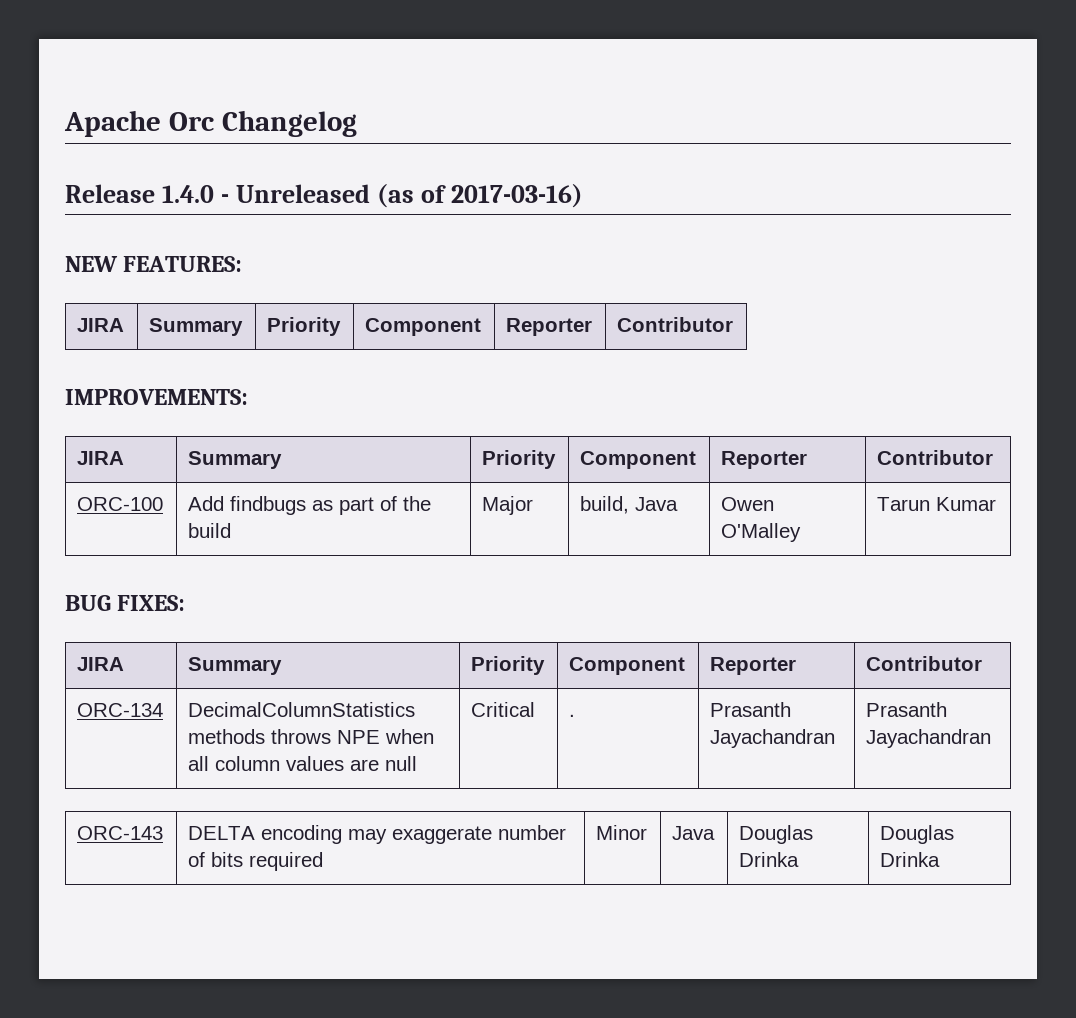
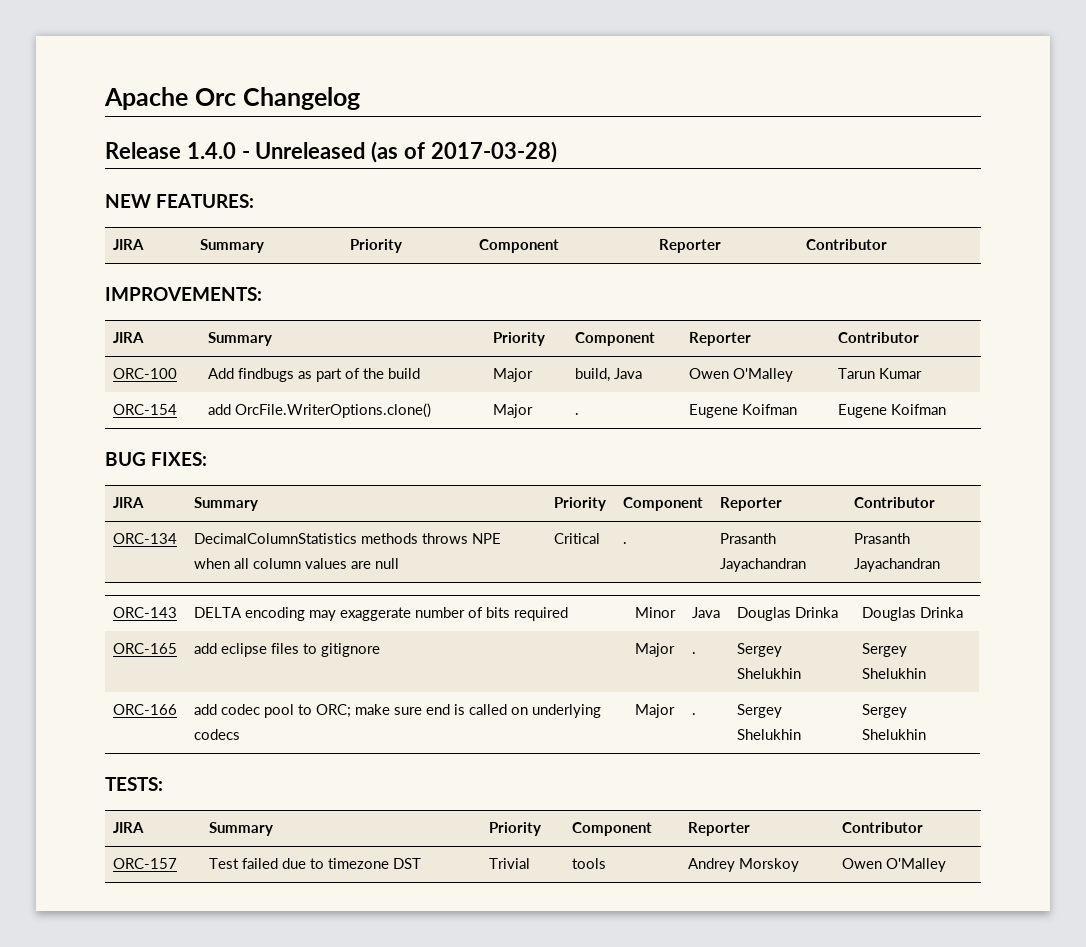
[451,184,584,208] 2017-03-16) -> [430,141,557,163] 2017-03-28)
(997, 504) none -> [113,404,178,415] [208,403,432,418] [493,404,534,418] [575,413,580,415] [689,404,798,418] [838,404,947,418] // ORC-154 | add OrcFile.WriterOptions.clone() | Major | . | Eugene Koifman | Eugene Koifman
(941, 859) none -> [113,643,178,654] [194,643,381,657] [635,643,676,657] [692,652,697,654] [737,643,783,657] [737,668,802,679] [862,643,908,657] [862,668,927,679] [113,704,178,715] [194,704,602,718] [194,729,241,740] [635,704,676,718] [692,713,697,715] [737,704,783,718] [737,729,802,740] [862,704,908,718] [862,729,927,740] [105,777,163,791] [113,822,145,833] [209,822,274,836] [489,822,542,836] [572,822,653,836] [688,822,751,836] [842,822,924,833] [113,858,178,869] [209,858,422,869] [489,858,531,869] [572,858,607,869] [688,858,800,872] [842,858,947,872] // ORC-165 | add eclipse files to gitignore | Major | . | Sergey Shelukhin | Sergey Shelukhin // ORC-166 | add codec pool to ORC; make sure end is called on underlying codecs | Major | . | Sergey Shelukhin | Sergey Shelukhin // TESTS: // JIRA | Summary | Priority | Component | Reporter | Contributor // ORC-157 | Test failed due to timezone DST | Trivial | tools | Andrey Morskoy | Owen O'Malley

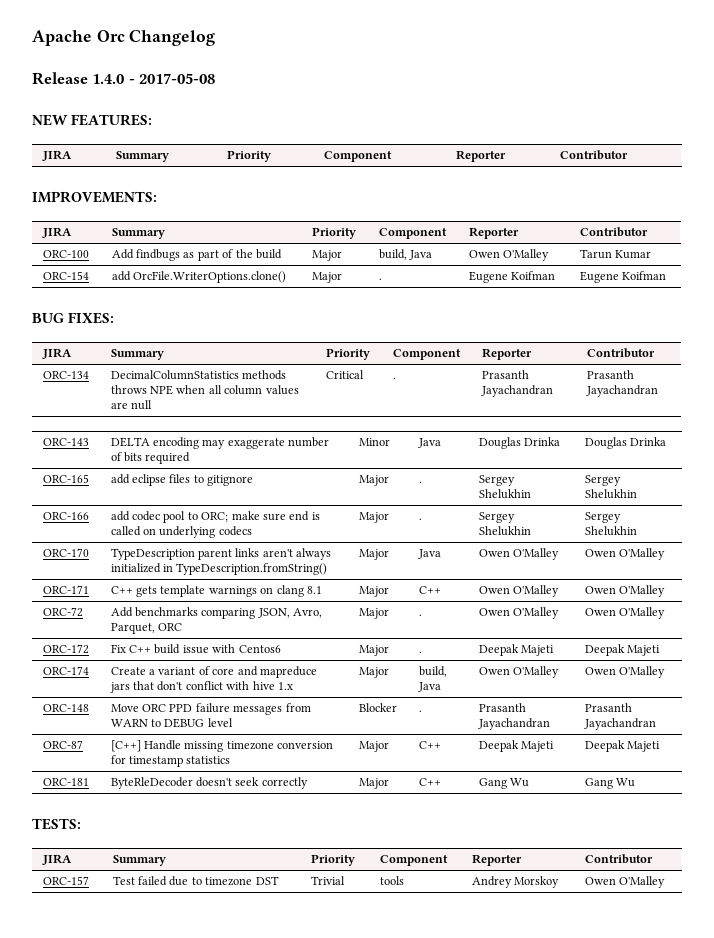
[255,141,557,163] Unreleased (as of 2017-03-28) -> [139,73,216,84] 2017-05-08
(927, 734) none -> [42,548,89,557] [110,548,332,560] [110,563,328,575] [358,549,389,560] [417,549,441,559] [478,548,560,560] [584,548,666,560] [42,585,89,594] [110,585,322,597] [358,586,389,597] [418,586,441,594] [478,585,560,597] [584,585,666,597] [42,607,83,617] [110,607,323,619] [110,623,183,634] [358,608,389,619] [418,614,422,616] [478,607,560,619] [584,607,666,619] [42,644,89,654] [110,644,281,654] [358,645,389,656] [418,651,422,653] [478,644,555,656] [584,644,661,656] [42,666,89,675] [110,666,317,678] [109,681,293,693] [358,667,389,678] [418,666,447,677] [417,682,441,692] [478,666,560,678] [584,666,666,678] [42,704,89,712] [110,703,311,715] [110,718,233,728] [358,703,397,712] [418,710,422,712] [478,703,526,712] [477,718,550,730] [584,703,632,712] [583,718,656,730] [42,740,83,749] [110,740,334,752] [110,755,231,767] [358,741,389,752] [418,741,441,749] [478,740,555,752] [584,740,661,752] [42,778,89,786] [110,777,308,789] [358,778,389,789] [418,778,441,786] [478,778,530,789] [584,778,636,789] // ORC-170 | TypeDescription parent links aren't always initialized in TypeDescription.fromString() | Major | Java | Owen O'Malley | Owen O'Malley // ORC-171 | C++ gets template warnings on clang 8.1 | Major | C++ | Owen O'Malley | Owen O'Malley // ORC-72 | Add benchmarks comparing JSON, Avro, Parquet, ORC | Major | . | Owen O'Malley | Owen O'Malley // ORC-172 | Fix C++ build issue with Centos6 | Major | . | Deepak Majeti | Deepak Majeti // ORC-174 | Create a variant of core and mapreduce jars that don't conflict with hive 1.x | Major | build, Java | Owen O'Malley | Owen O'Malley // ORC-148 | Move ORC PPD failure messages from WARN to DEBUG level | Blocker | . | Prasanth Jayachandran | Prasanth Jayachandran // ORC-87 | [C++] Handle missing timezone conversion for timestamp statistics | Major | C++ | Deepak Majeti | Deepak Majeti // ORC-181 | ByteRleDecoder doesn't seek correctly | Major | C++ | Gang Wu | Gang Wu

